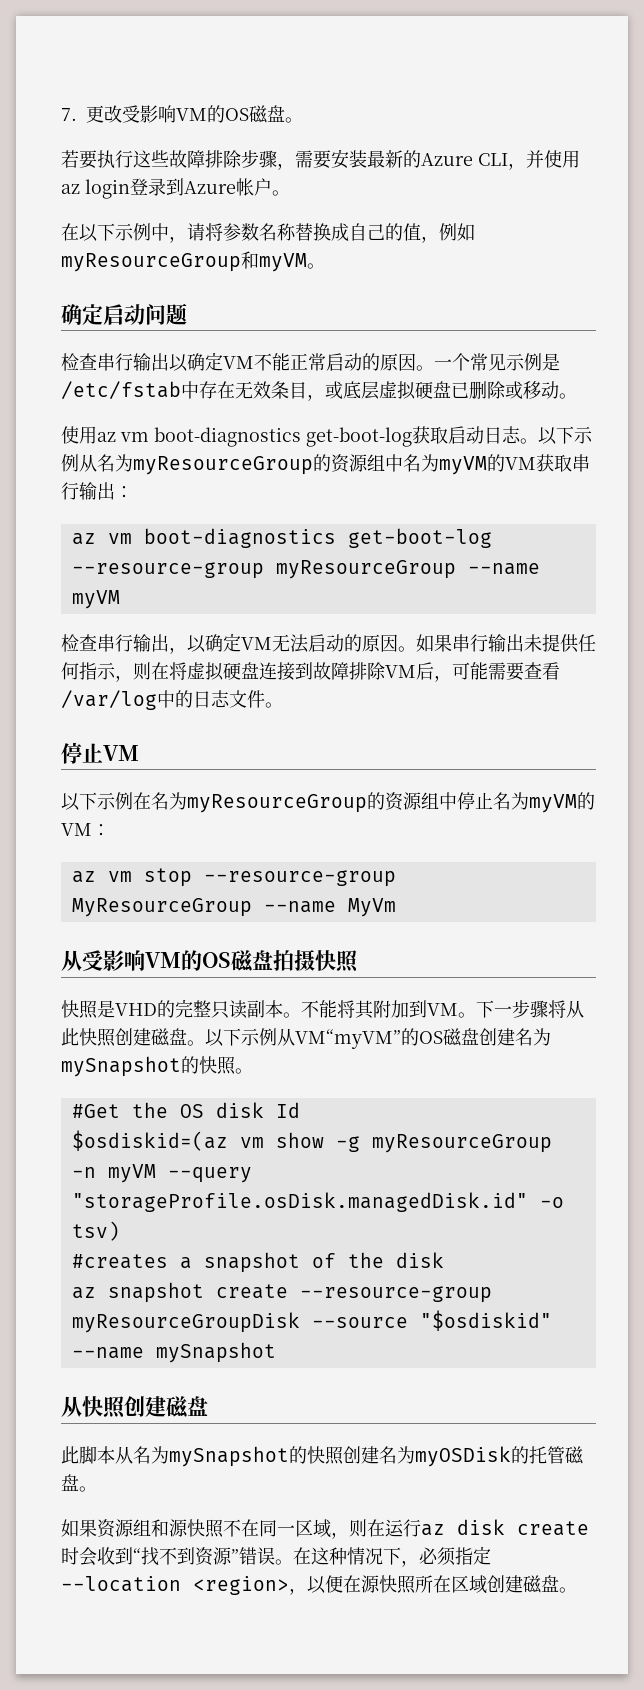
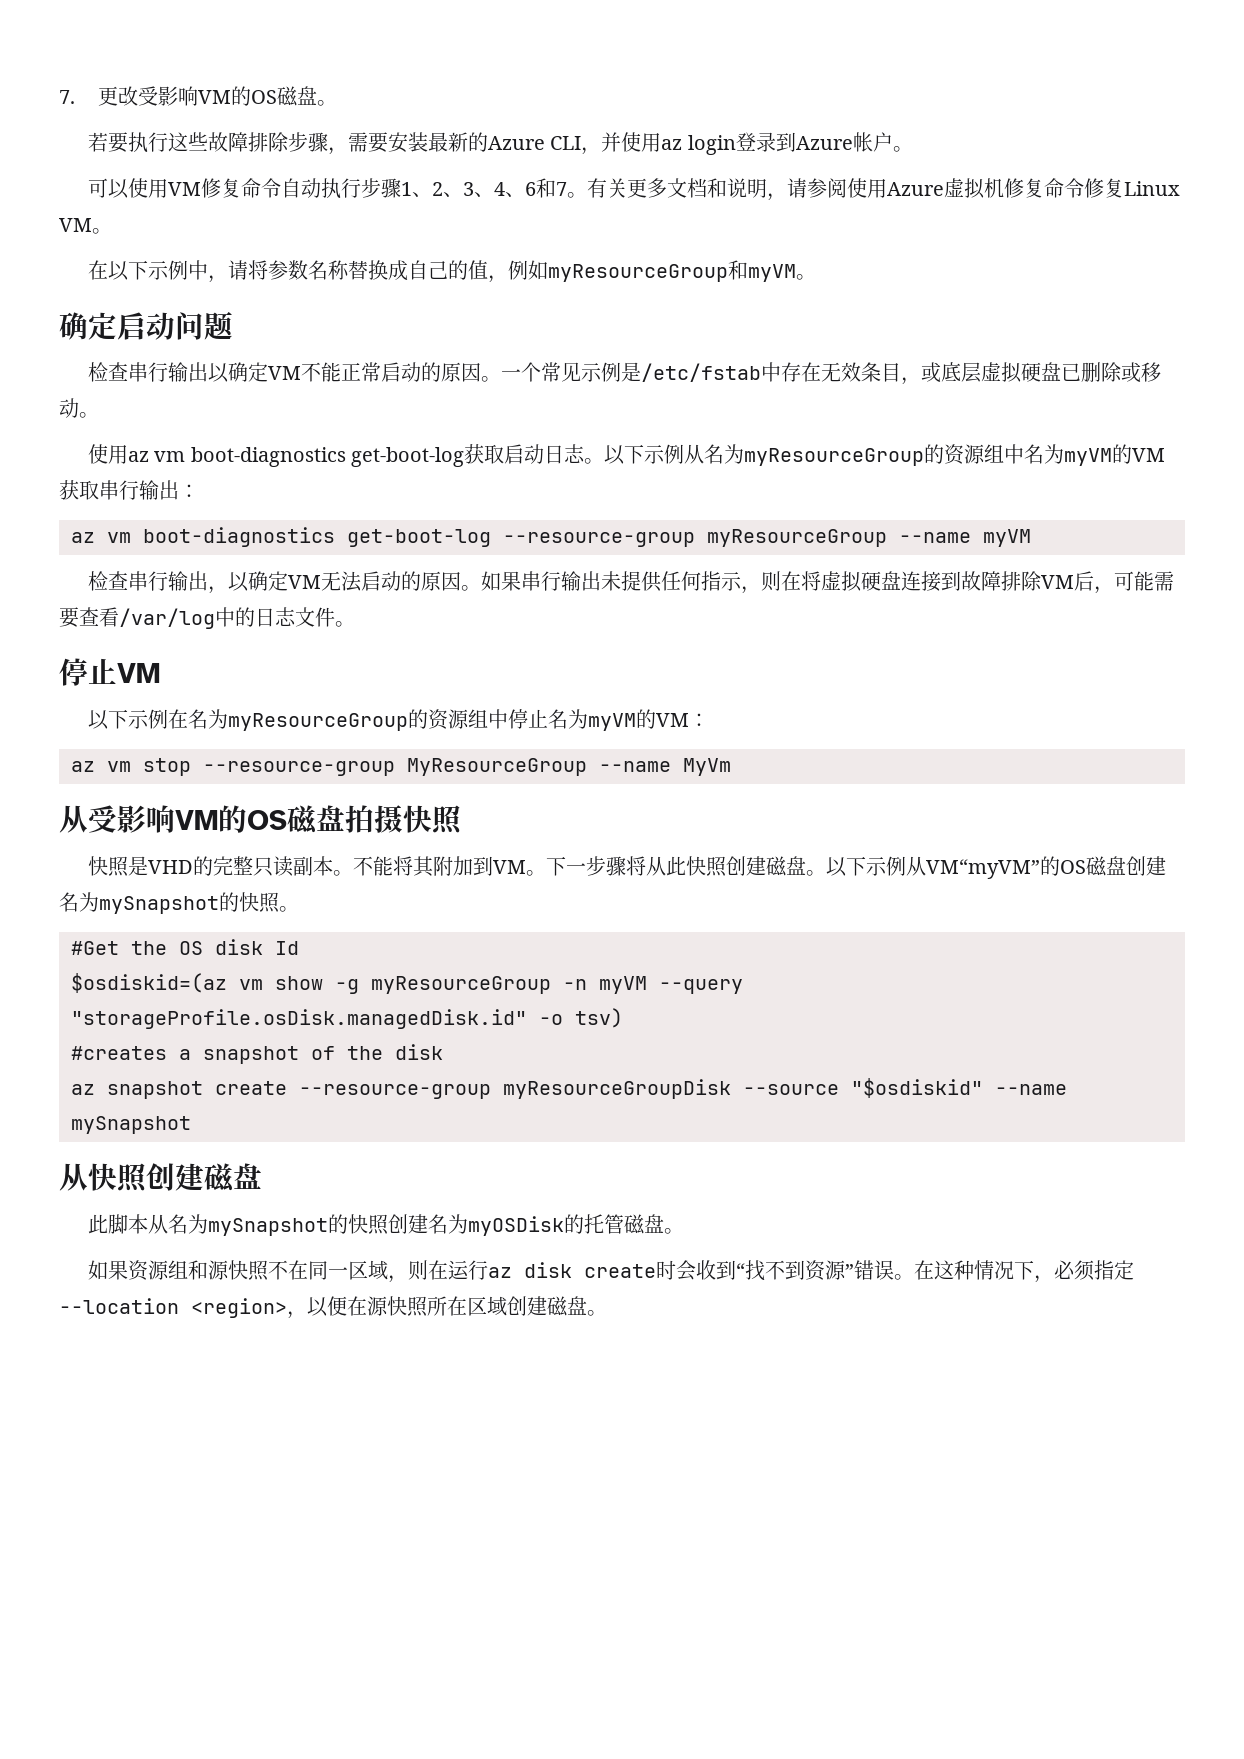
(290, 193) none -> [87,178,1180,201] [59,218,112,234] // 可以使用VM修复命令自动执行步骤1、2、3、4、6和7。有关更多文档和说明，请参阅使用Azure虚拟机修复命令修复Linux VM。

